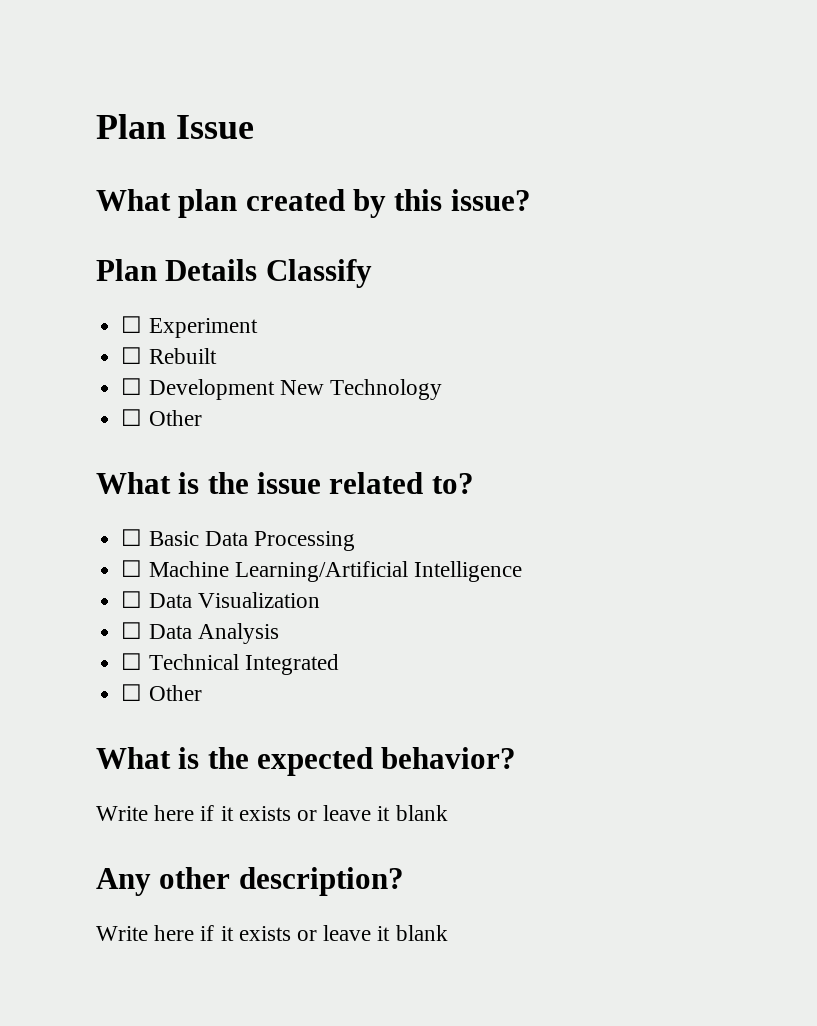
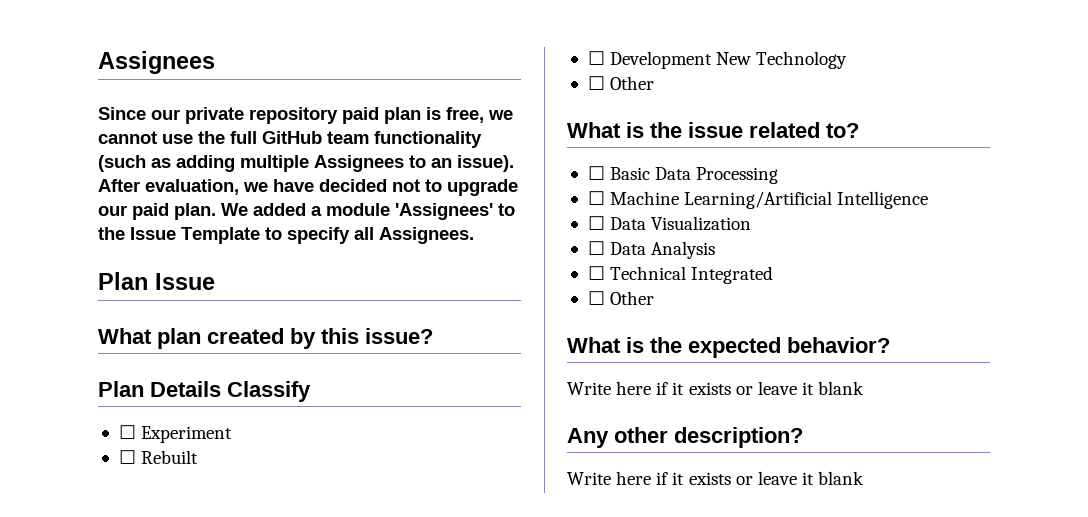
(96, 126) none -> [98,51,215,74] [98,107,513,124] [98,131,482,148] [98,155,514,172] [98,179,518,196] [98,203,515,220] [98,227,474,244] Assignees // Since our private repository paid plan is free, we cannot use the full GitHub team functionality (such as adding multiple Assignees to an issue). After evaluation, we have decided not to upgrade our paid plan. We added a module 'Assignees' to the Issue Template to specify all Assignees. //

